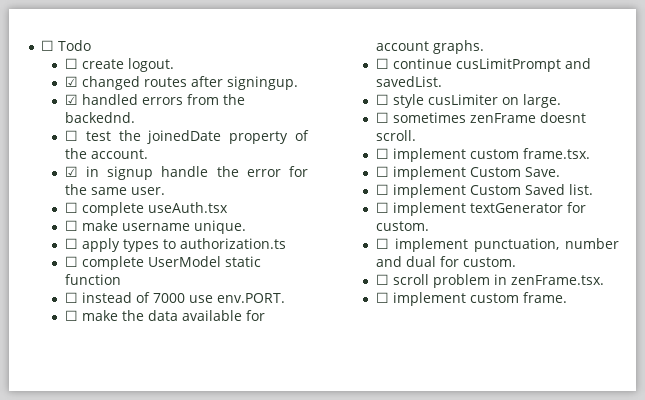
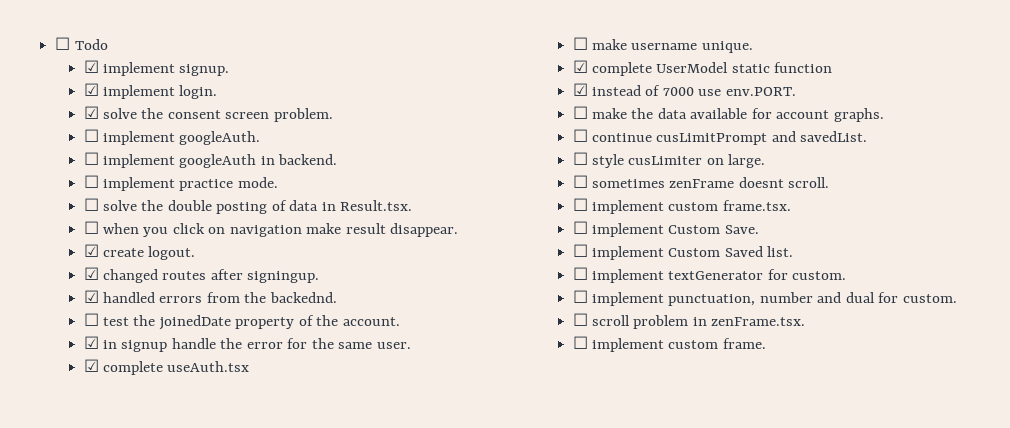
[64,58,78,69] ☐ -> [83,60,230,76] [83,83,218,99] [83,106,333,122] [83,129,261,145] [83,152,338,168] [83,175,278,191] [83,198,413,214] [83,221,459,237] [83,244,99,257] ☑ implement signup. // ☑ implement login. // ☑ solve the consent screen problem. // ☐ implement googleAuth. // ☐ implement googleAuth in backend. // ☐ implement practice mode. // ☐ solve the double posting of data in Result.tsx. // ☐ when you click on navigation make result disappear. // ☑
[64,202,78,213] ☐ -> [83,359,99,372] ☑
[64,238,286,252] [64,256,78,267] ☐ apply types to authorization.ts // ☐ -> [572,60,588,73] ☑
[64,292,78,303] ☐ -> [572,83,588,96] ☑

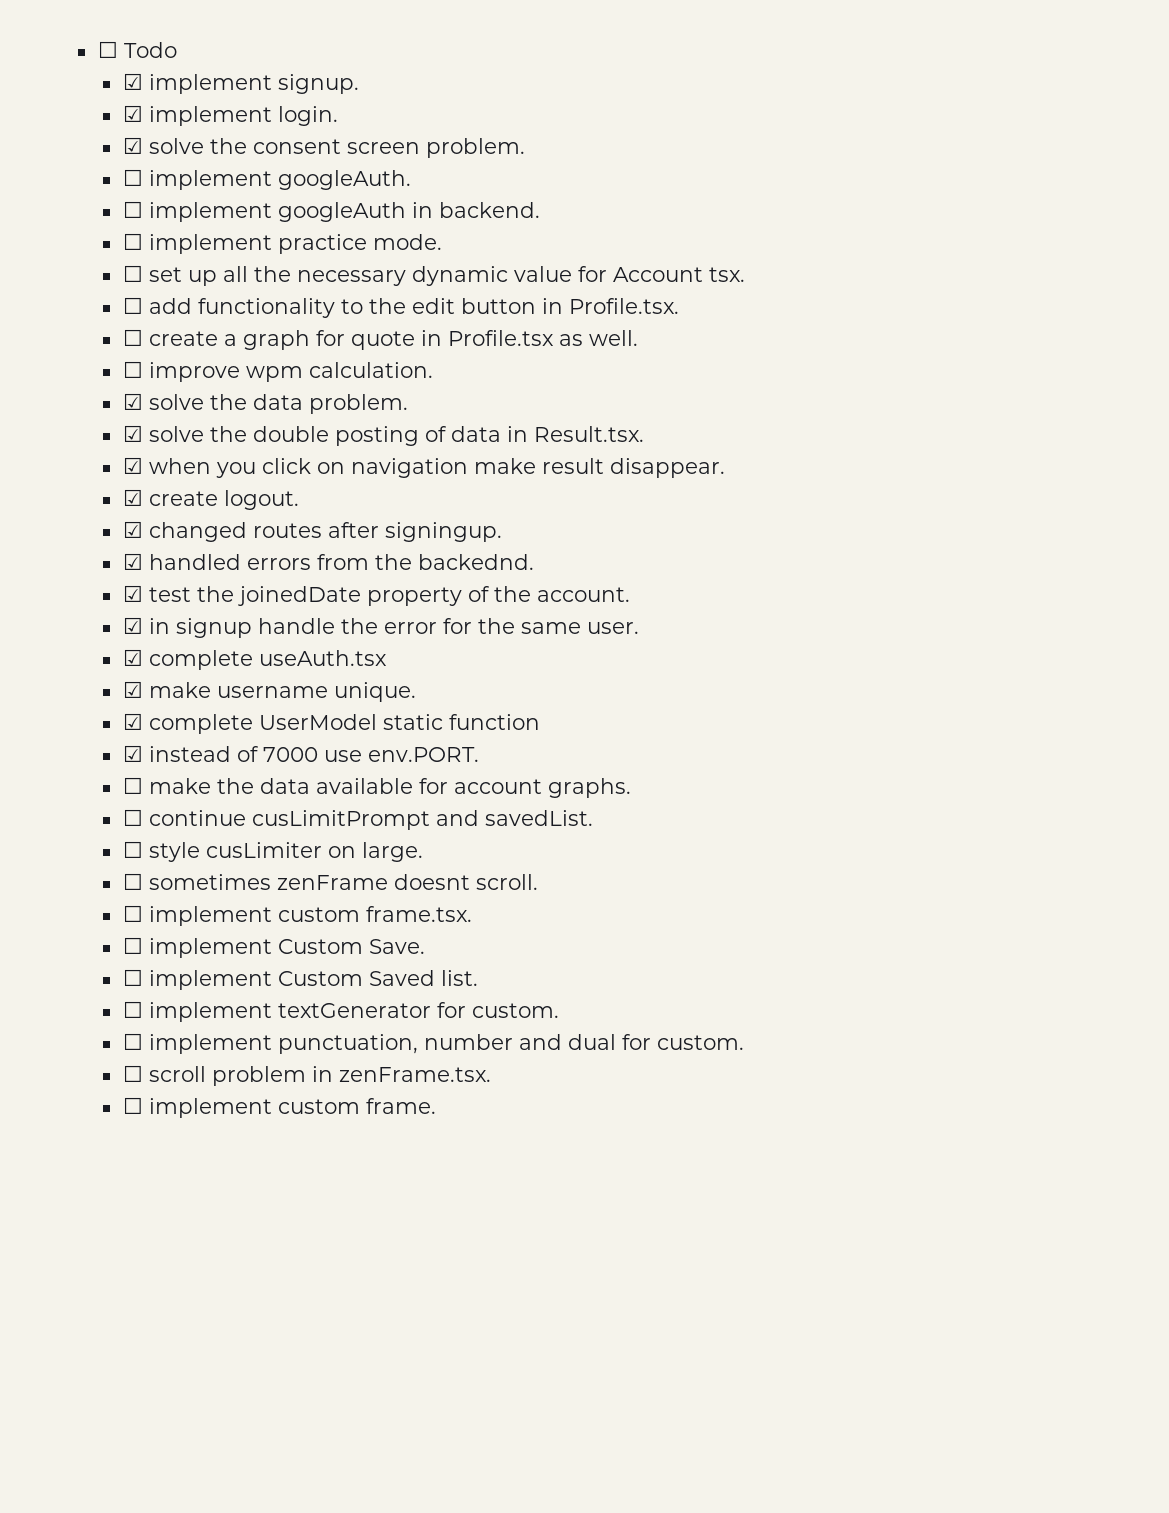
(99, 204) none -> [148,266,745,286] [122,297,679,318] [122,329,638,350] [122,361,433,382] [122,393,408,414] [122,425,143,442] set up all the necessary dynamic value for Account tsx. // ☐ add functionality to the edit button in Profile.tsx. // ☐ create a graph for quote in Profile.tsx as well. // ☐ improve wpm calculation. // ☑ solve the data problem. // ☑
[83,221,99,234] ☐ -> [122,457,143,474] ☑
[83,313,99,326] ☐ -> [122,585,143,602] ☑
[572,37,588,50] ☐ -> [122,681,143,698] ☑

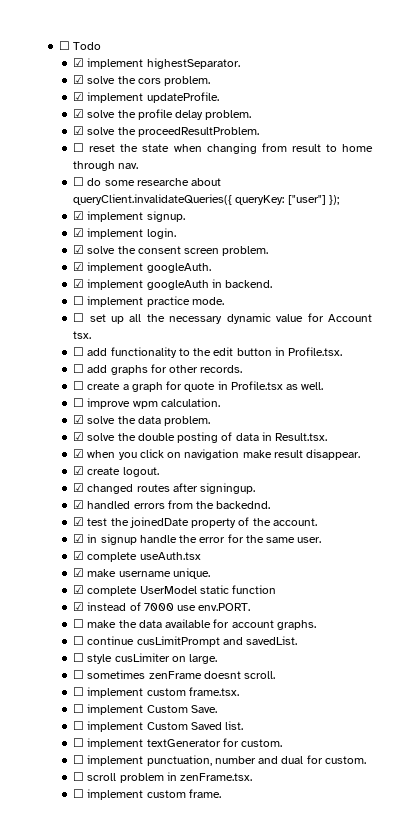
(177, 50) none -> [73,58,240,69] [73,75,211,86] [73,92,219,103] [73,109,252,120] [73,126,259,137] [73,143,373,154] [73,161,139,171] [73,177,222,186] [73,194,339,205] // ☑ implement highestSeparator. // ☑ solve the cors problem. // ☑ implement updateProfile. // ☑ solve the profile delay problem. // ☑ solve the proceedResultProblem. // ☐ reset the state when changing from result to home through nav. // ☐ do some researche about queryClient.invalidateQueries({ queryKey: ["user"] });
[122,169,143,186] ☐ -> [73,262,85,271] ☑
[122,201,143,218] ☐ -> [73,279,85,288] ☑
(679, 306) none -> [73,364,243,375] // ☐ add graphs for other records.

